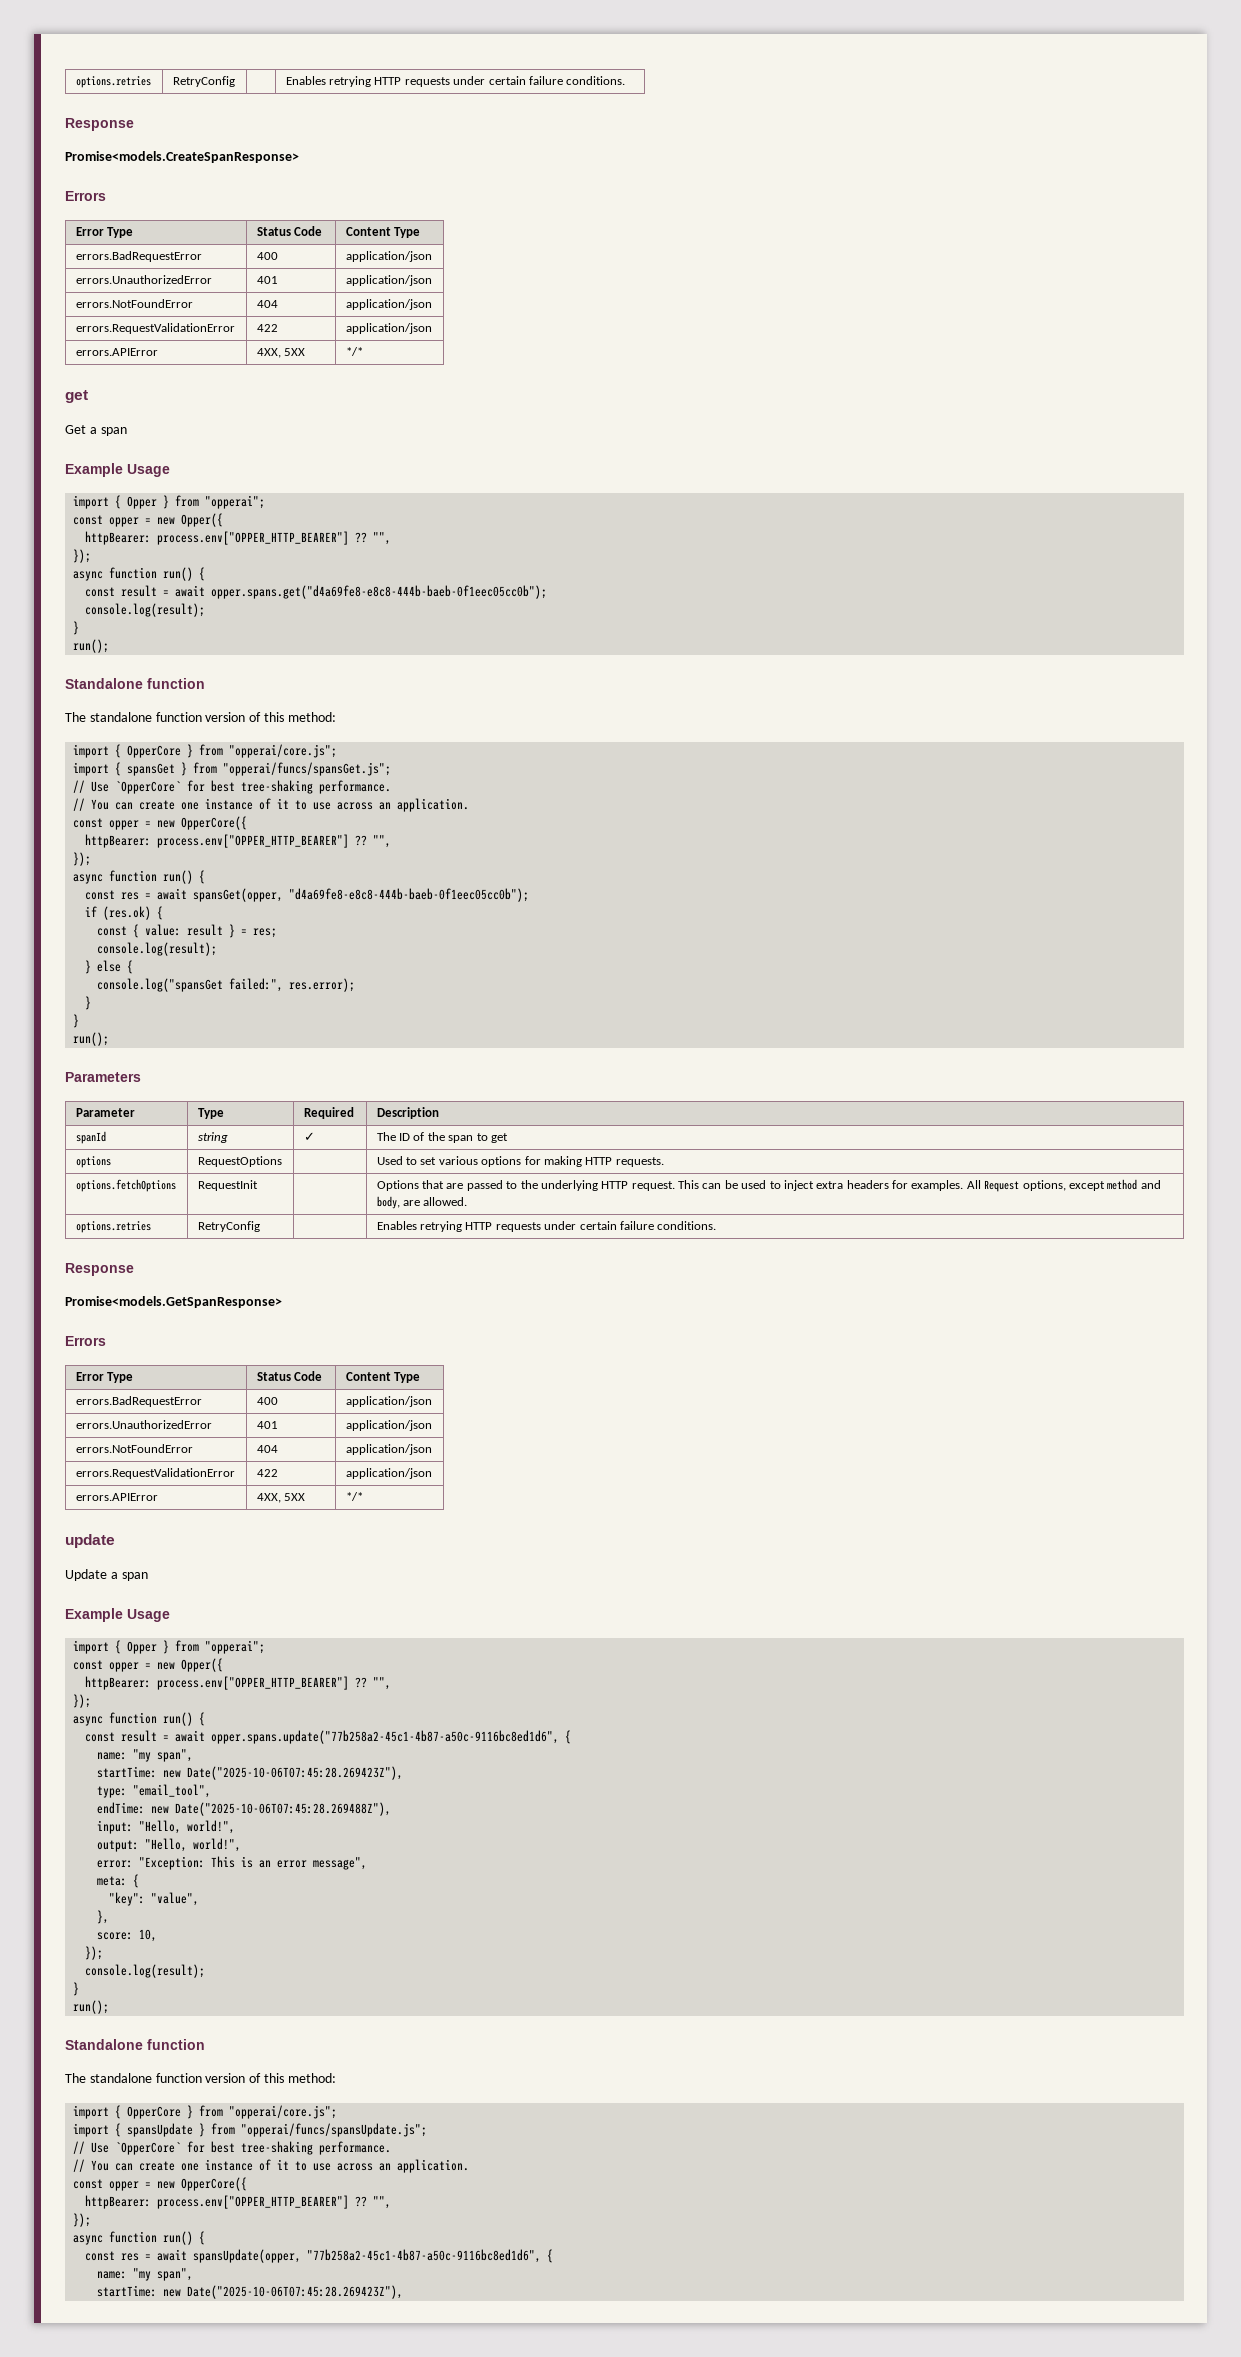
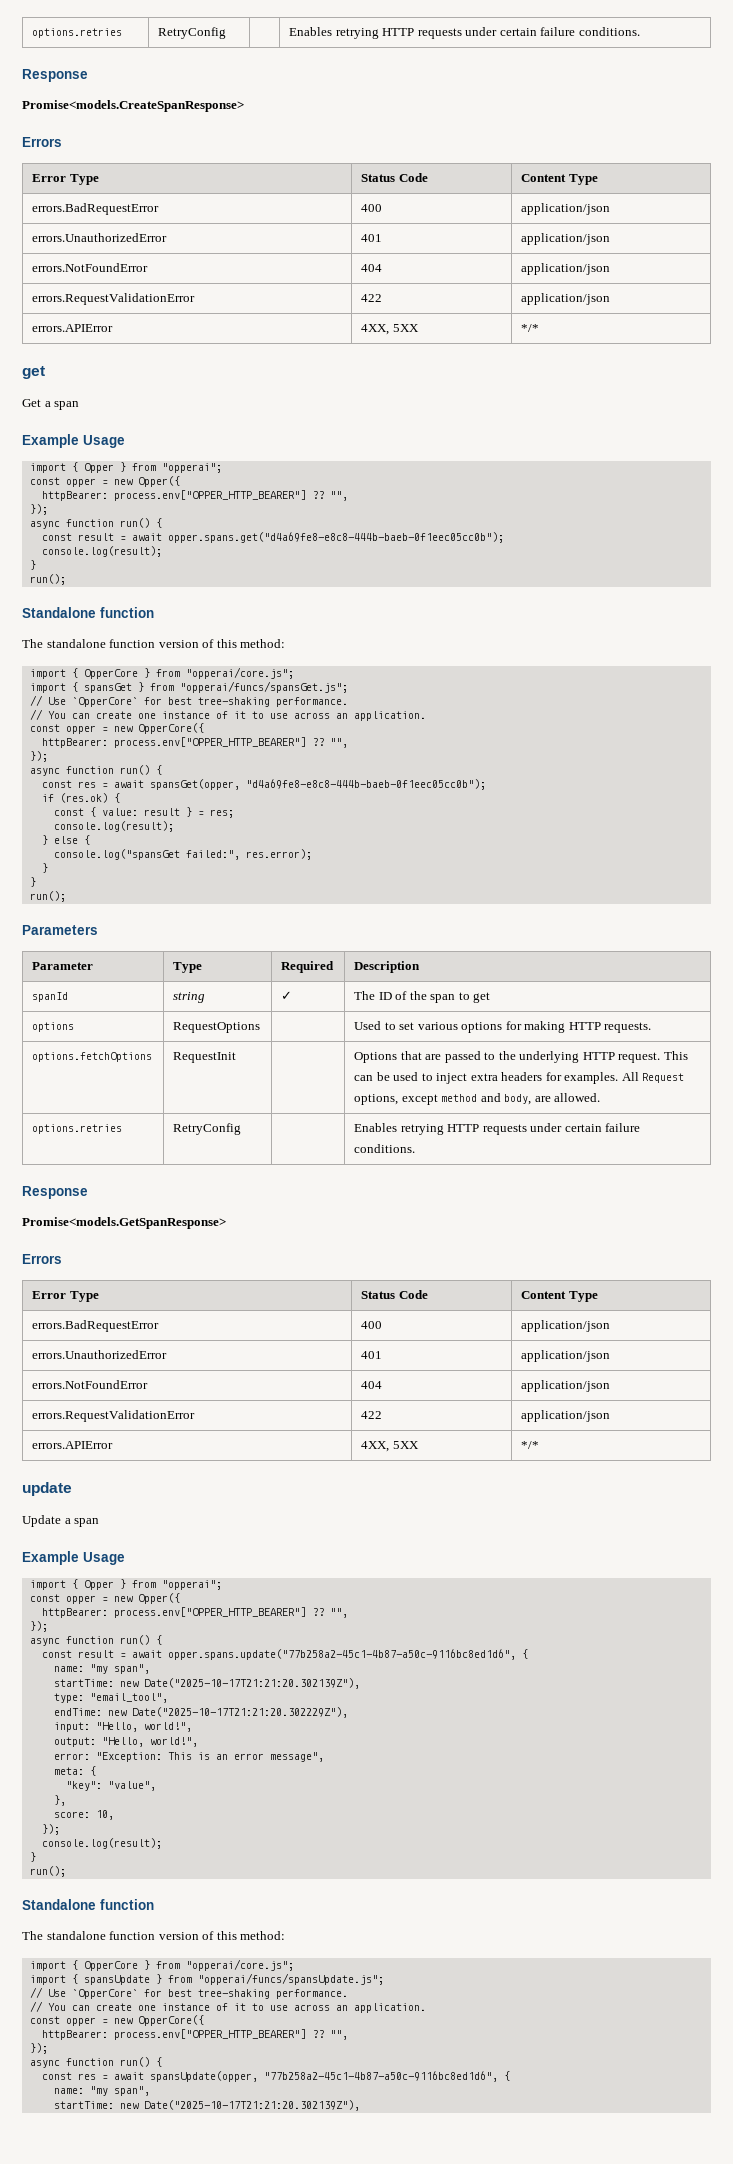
[187,1766,404,1780] Date("2025-10-06T07:45:28.269423Z"), -> [143,1678,360,1689] Date("2025-10-17T21:21:20.302139Z"),
[175,1802,392,1816] Date("2025-10-06T07:45:28.269488Z"), -> [131,1707,348,1718] Date("2025-10-17T21:21:20.302229Z"),
[187,2285,404,2299] Date("2025-10-06T07:45:28.269423Z"), -> [143,2100,360,2111] Date("2025-10-17T21:21:20.302139Z"),

